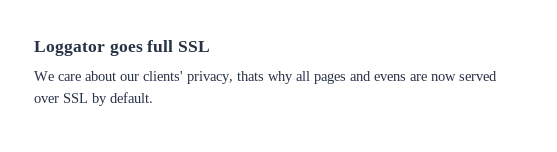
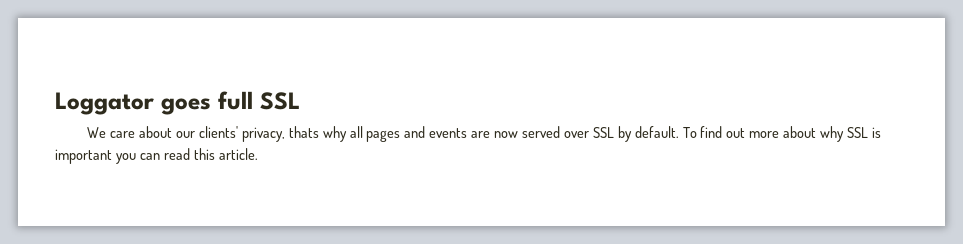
[374,74,406,81] evens -> [429,128,468,138] events
(153, 97) none -> [682,126,881,142] [55,148,258,164] To find out more about why SSL is important you can read this article.

